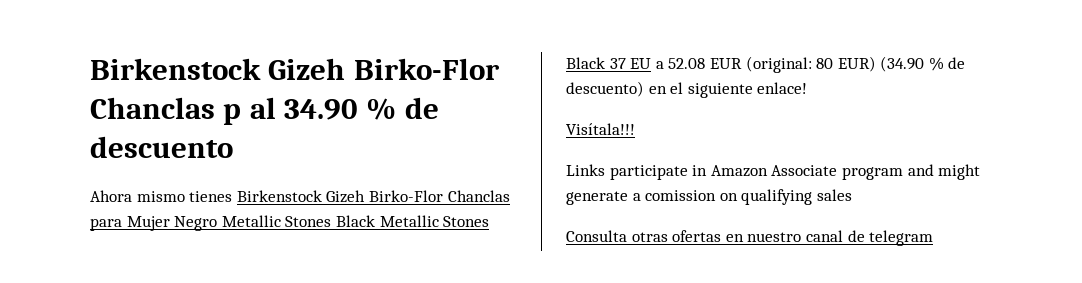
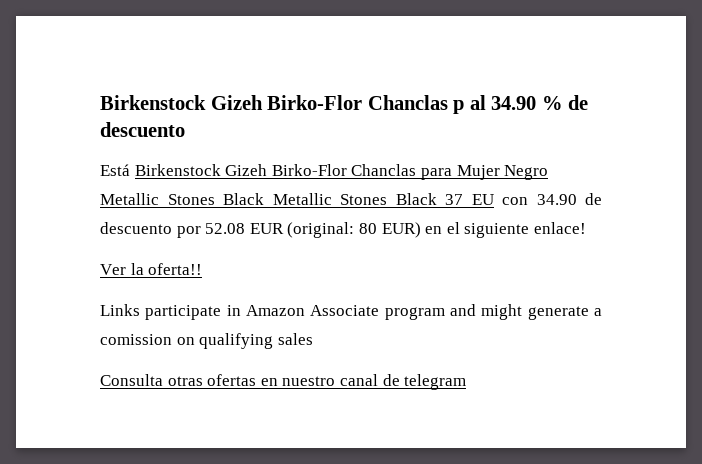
[90,190,233,202] Ahora mismo tienes -> [100,164,130,176] Está
[655,61,664,69] a -> [502,193,602,205] [100,222,201,238] con 34.90 de descuento por
[880,56,966,72] [566,81,644,97] (34.90 % de descuento) -> (421, 230) none
[566,123,635,135] Visítala!!! -> [100,263,203,275] Ver la oferta!!

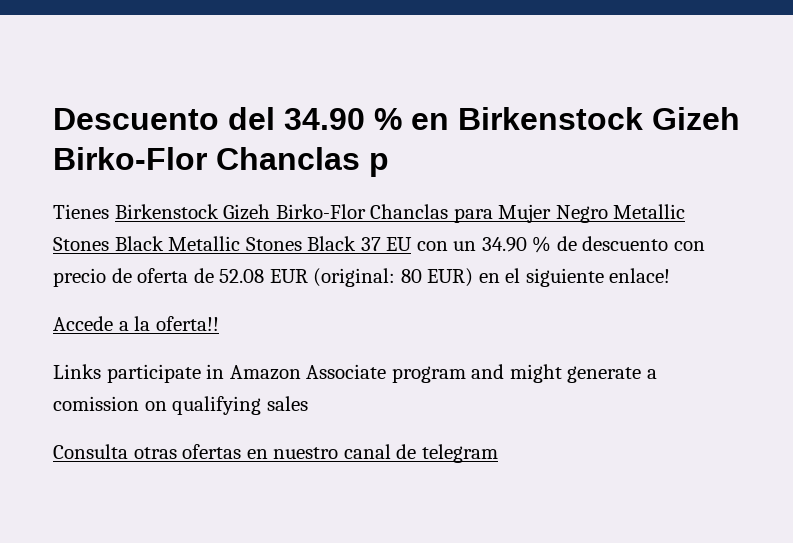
(100, 102) none -> [53,107,449,130] Descuento del 34.90 % en
[469,95,589,110] [100,122,185,137] [100,164,130,176] al 34.90 % de descuento // Está -> [53,204,109,219] // Tienes
[536,193,602,205] [100,222,201,238] 34.90 de descuento por -> [453,236,705,253] [53,268,214,287] un 34.90 % de descuento con precio de oferta de
[100,264,126,275] Ver -> [53,316,129,331] Accede a

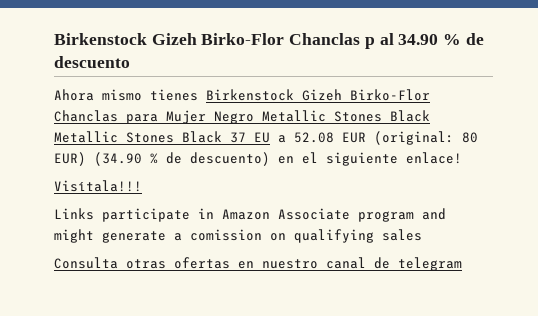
[53,107,449,130] Descuento del 34.90 % en -> (54, 39) none
[53,204,109,219] // Tienes -> [379,33,484,45] [54,56,130,68] [54,89,198,101] al 34.90 % de descuento // Ahora mismo tienes
[416,236,705,253] [53,268,214,287] con un 34.90 % de descuento con precio de oferta de -> [278,135,286,143] a
(474, 277) none -> [94,152,270,166] (34.90 % de descuento)
[53,316,219,331] Accede a la oferta!! -> [54,180,142,192] Visítala!!!

